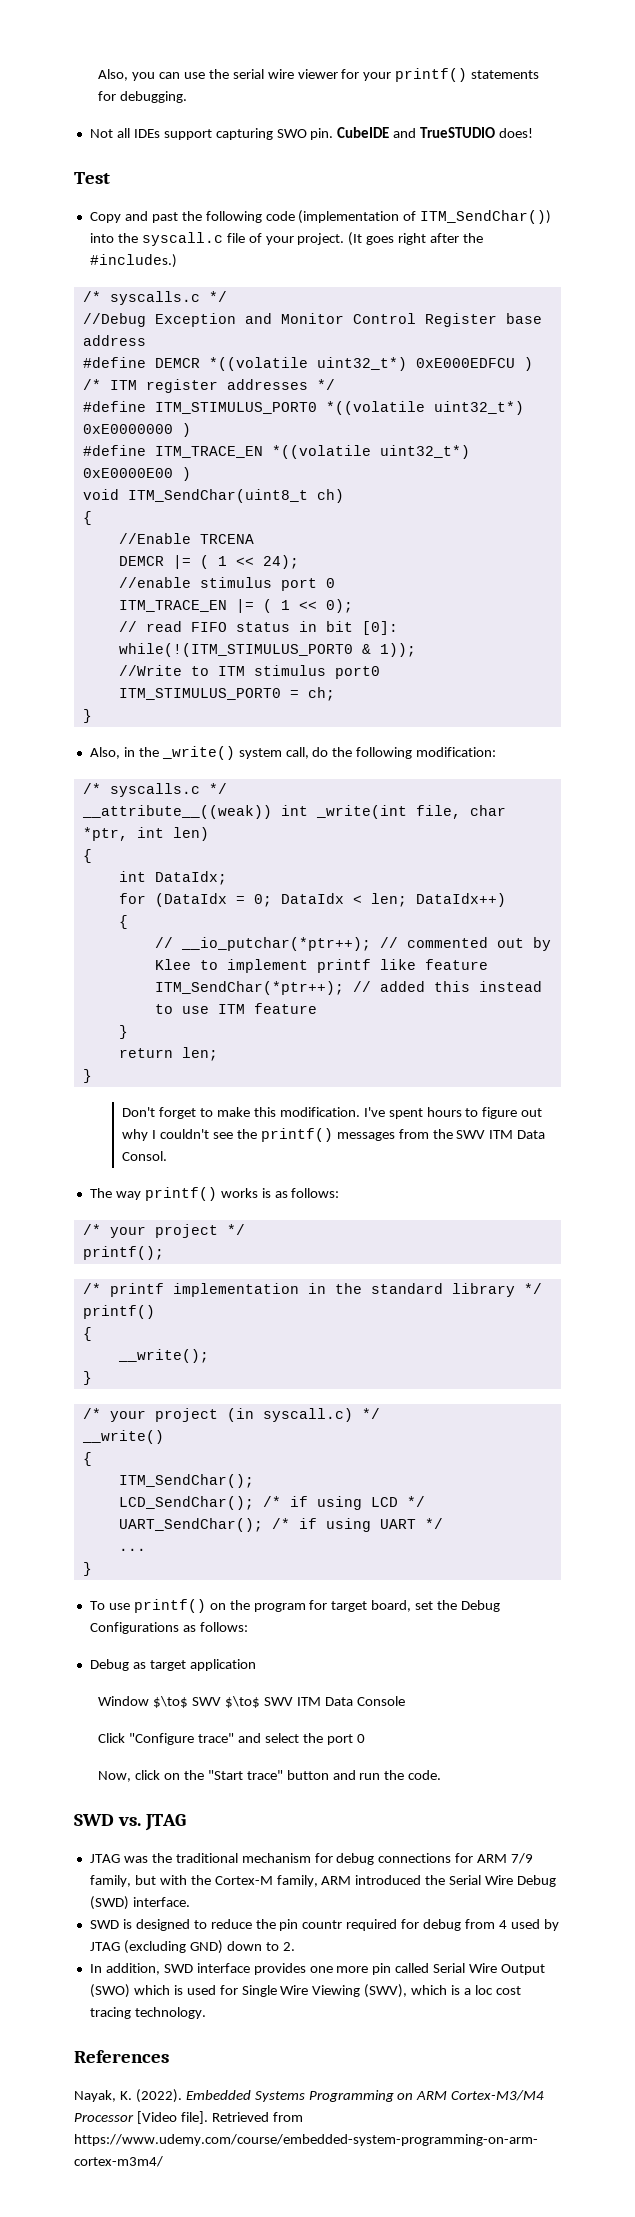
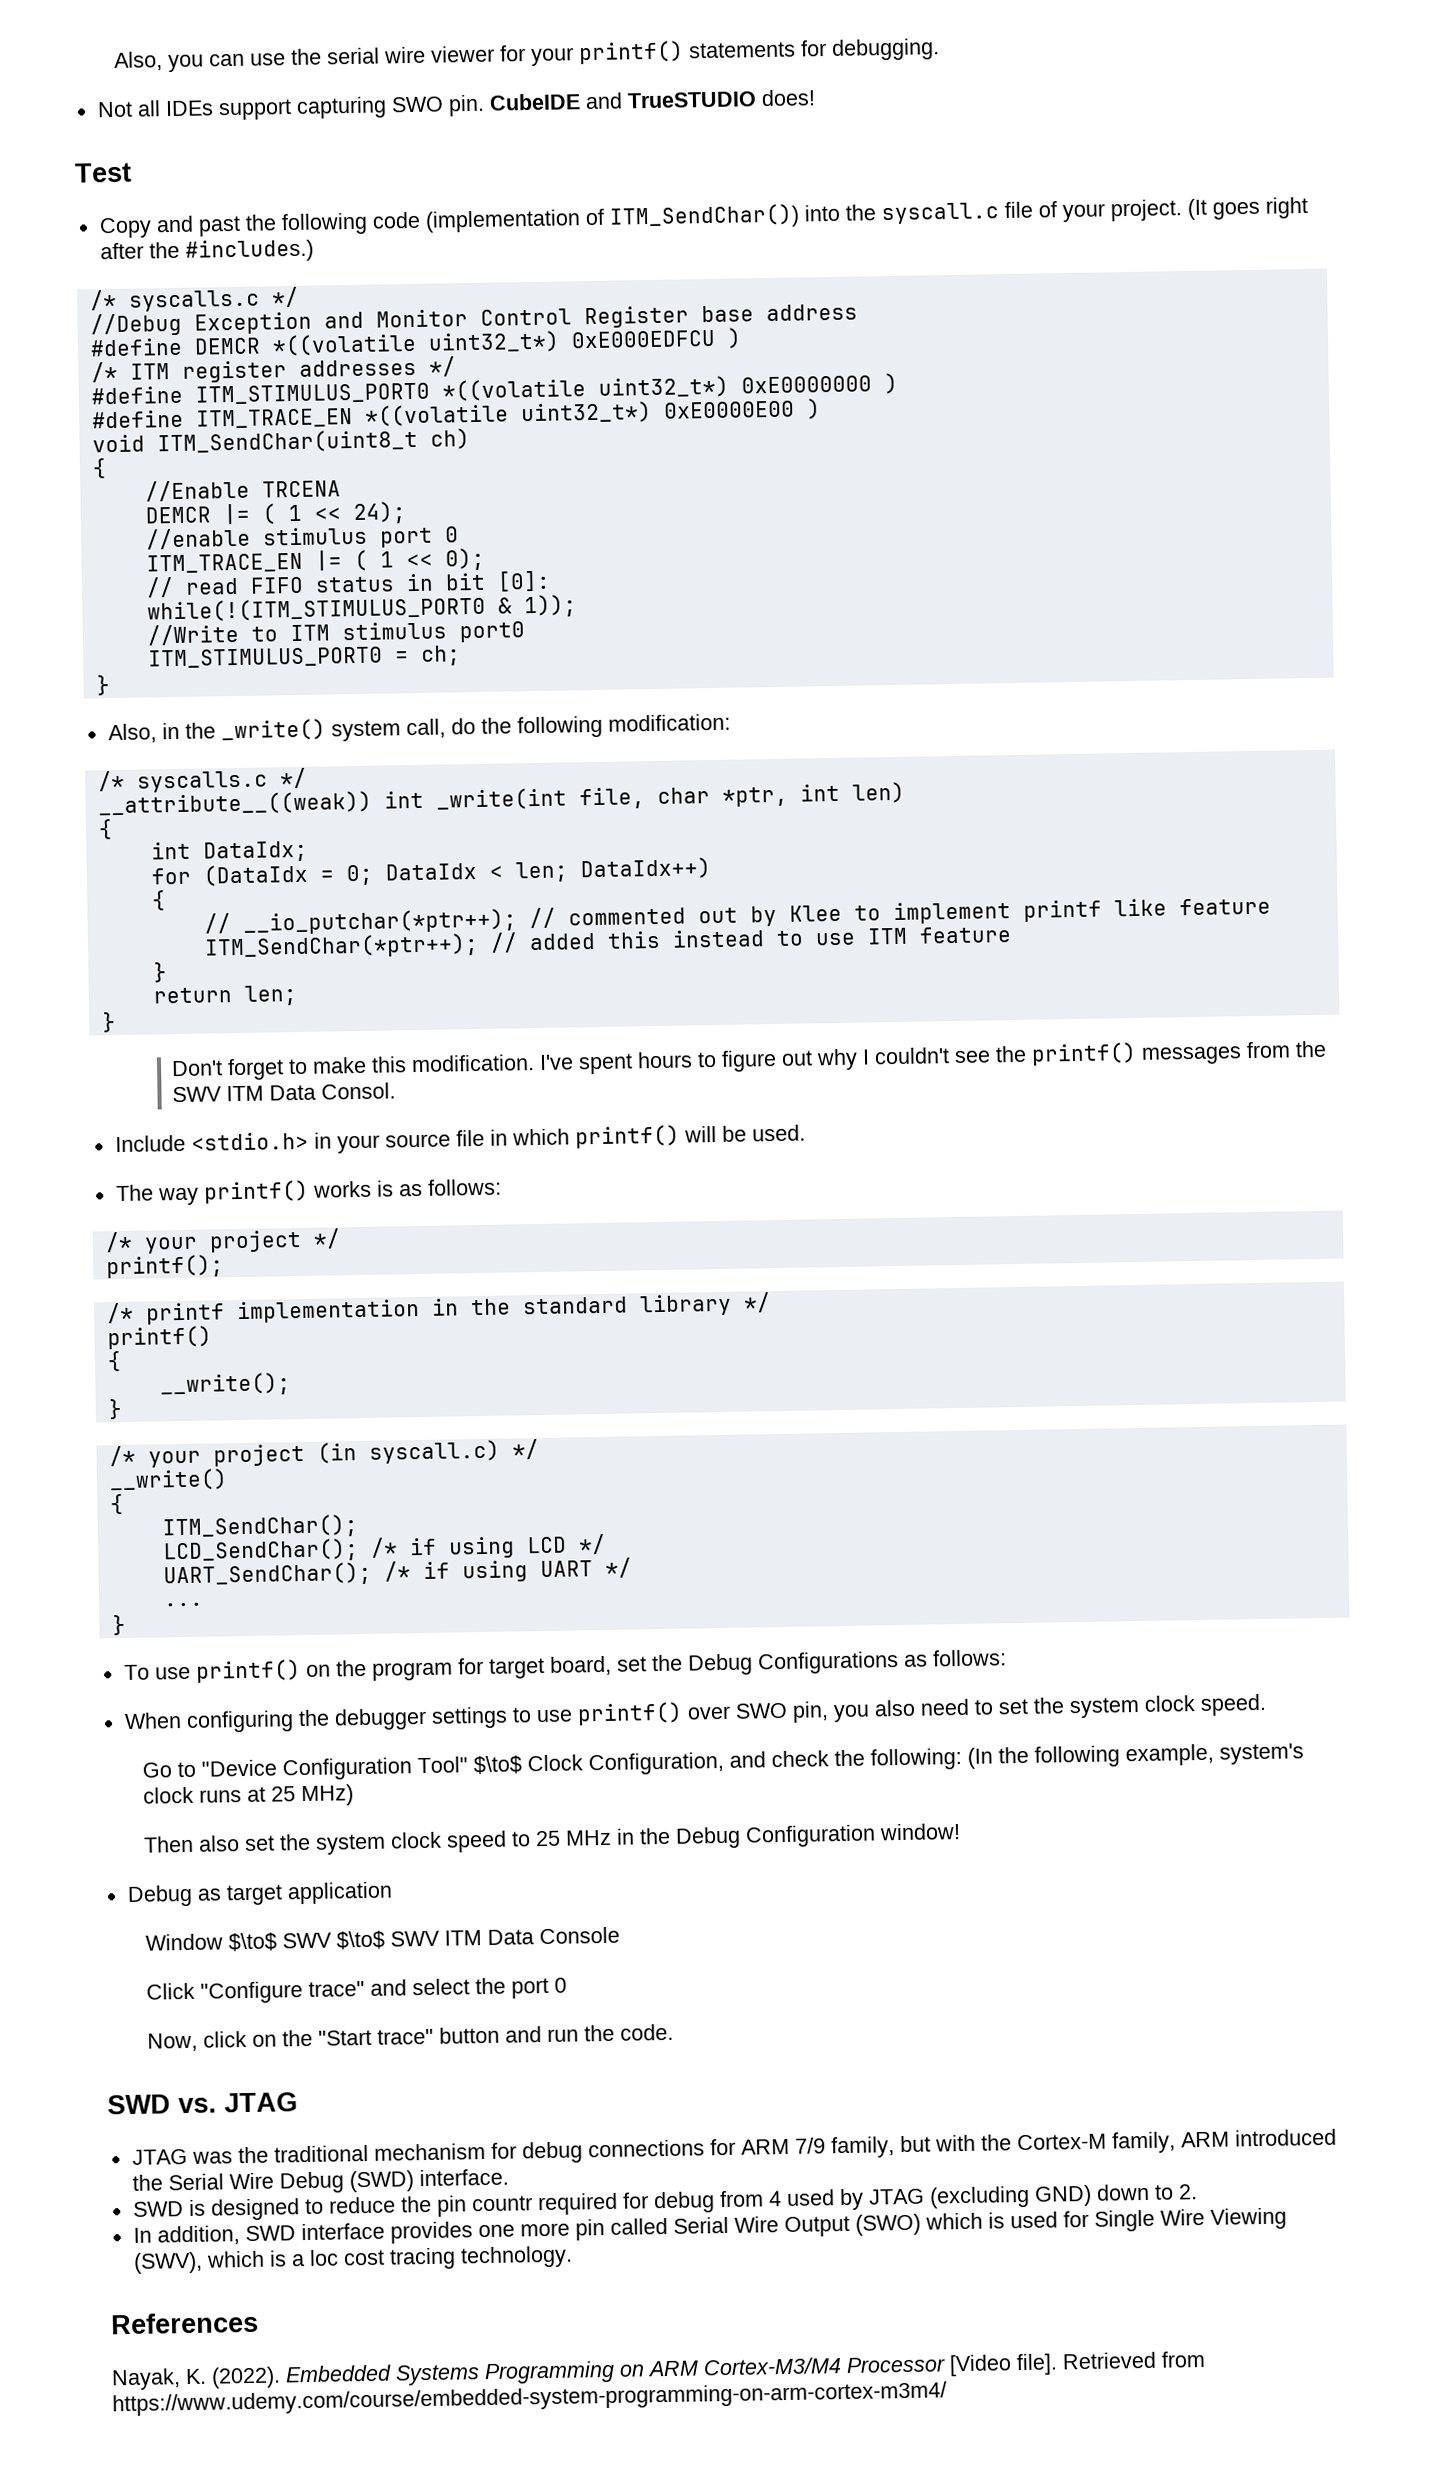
(168, 1156) none -> [114,1124,806,1154] // Include <stdio.h> in your source file in which printf() will be used.
(248, 1627) none -> [123,1693,1267,1733] [142,1743,1305,1781] [143,1784,355,1807] [143,1823,962,1855] // When configuring the debugger settings to use printf() over SWO pin, you also need to set the system clock speed. // Go to "Device Configuration Tool" $\to$ Clock Configuration, and check the following: (In the following example, system's clock runs at 25 MHz) // Then also set the system clock speed to 25 MHz in the Debug Configuration window!

